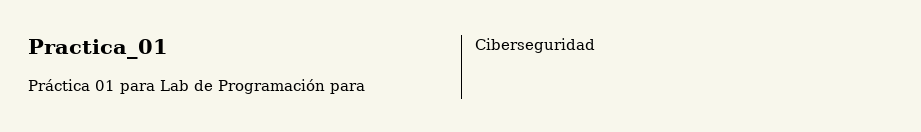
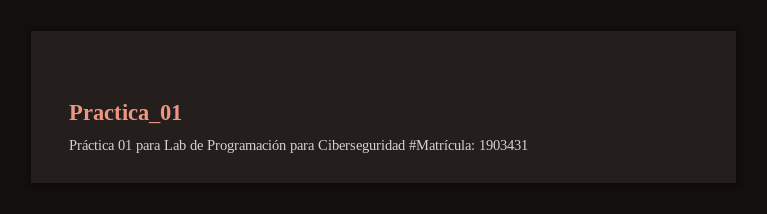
(595, 45) none -> [409,140,528,150] #Matrícula: 1903431

